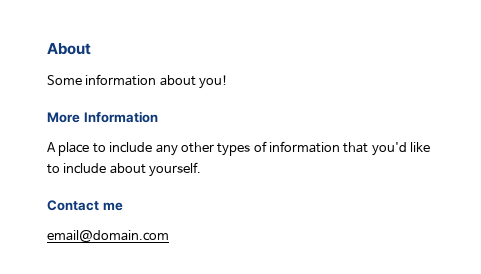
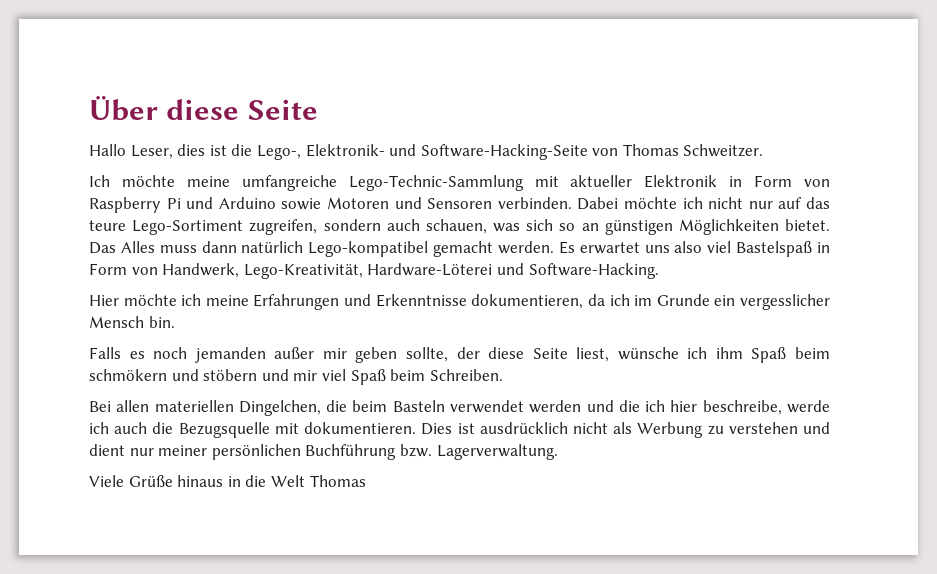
[47,43,91,55] [47,74,229,89] [47,111,158,123] [47,141,431,156] [47,162,202,177] [47,200,123,211] [47,230,169,242] About // Some information about you! // More Information // A place to include any other types of information that you'd like to include about yourself. // Contact me // email@domain.com -> [89,96,318,121] [89,144,764,160] [89,175,830,191] [89,197,831,213] [89,219,830,235] [89,241,831,257] [89,263,659,279] [89,294,831,310] [89,316,175,328] [89,347,830,363] [89,369,503,385] [89,400,831,416] [89,422,830,438] [89,444,558,460] [89,475,366,488] Über diese Seite // Hallo Leser, dies ist die Lego-, Elektronik- und Software-Hacking-Seite von Thomas Schweitzer. // Ich möchte meine umfangreiche Lego-Technic-Sammlung mit aktueller Elektronik in Form von Raspberry Pi und Arduino sowie Motoren und Sensoren verbinden. Dabei möchte ich nicht nur auf das teure Lego-Sortiment zugreifen, sondern auch schauen, was sich so an günstigen Möglichkeiten bietet. Das Alles muss dann natürlich Lego-kompatibel gemacht werden. Es erwartet uns also viel Bastelspaß in Form von Handwerk, Lego-Kreativität, Hardware-Löterei und Software-Hacking. // Hier möchte ich meine Erfahrungen und Erkenntnisse dokumentieren, da ich im Grunde ein vergesslicher Mensch bin. // Falls es noch jemanden außer mir geben sollte, der diese Seite liest, wünsche ich ihm Spaß beim schmökern und stöbern und mir viel Spaß beim Schreiben. // Bei allen materiellen Dingelchen, die beim Basteln verwendet werden und die ich hier beschreibe, werde ich auch die Bezugsquelle mit dokumentieren. Dies ist ausdrücklich nicht als Werbung zu verstehen und dient nur meiner persönlichen Buchführung bzw. Lagerverwaltung. // Viele Grüße hinaus in die Welt Thomas

